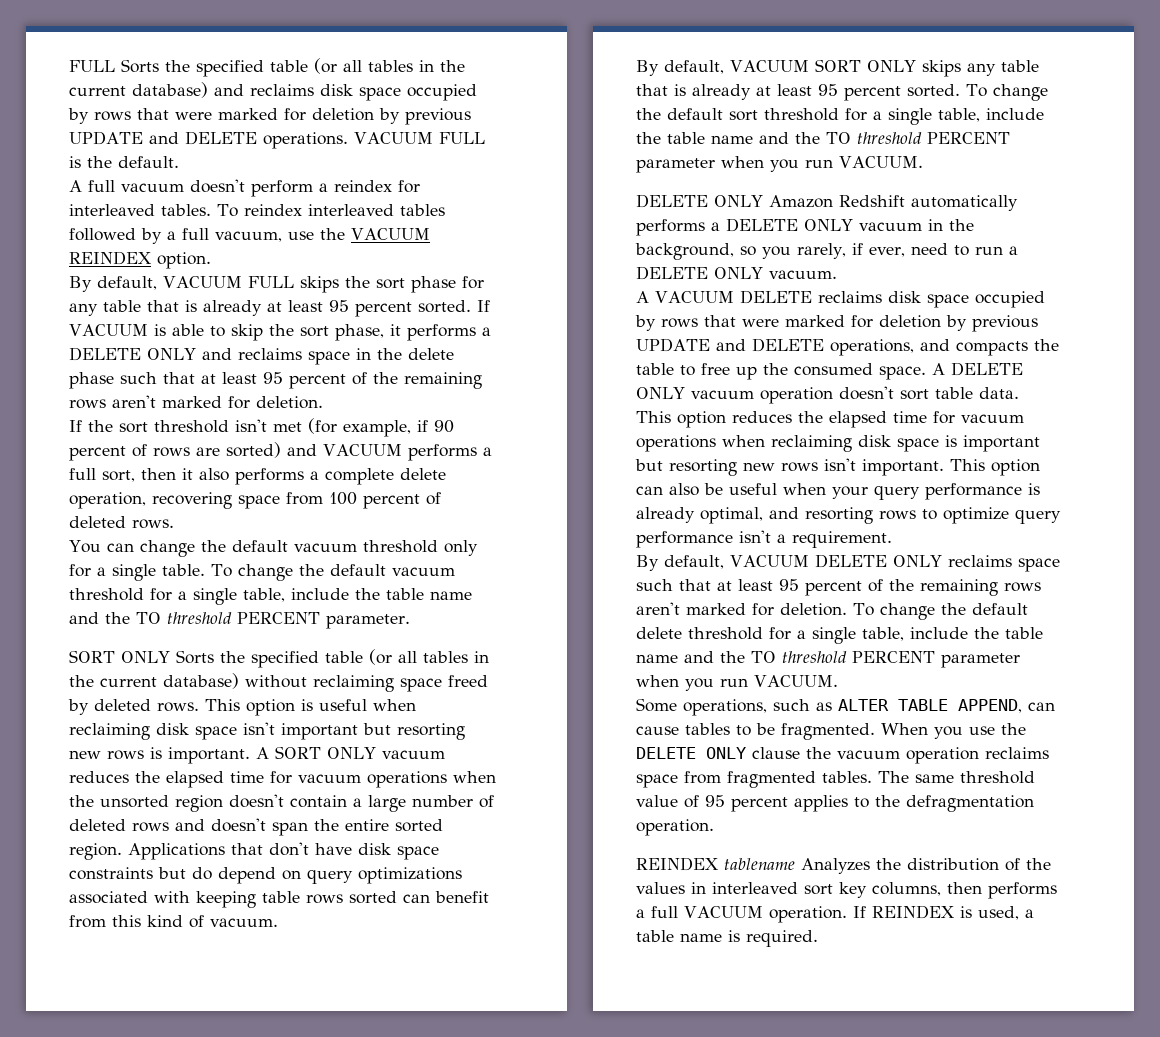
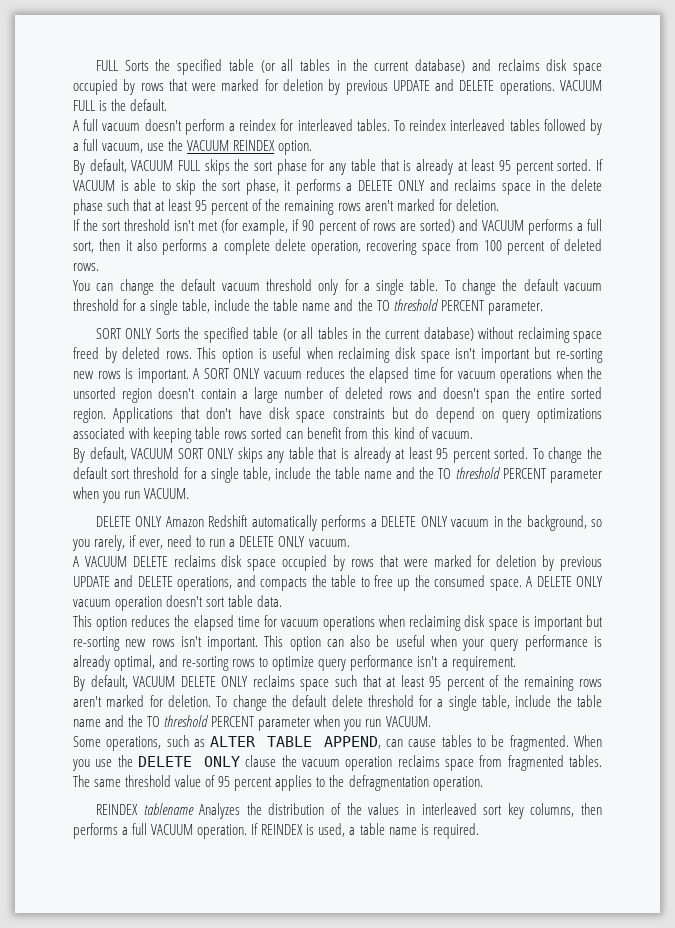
[397,723,465,740] resorting -> [556,348,604,363] re-sorting
[669,459,737,476] resorting -> [73,636,120,651] re-sorting
[805,507,873,524] resorting -> [182,656,230,671] re-sorting

